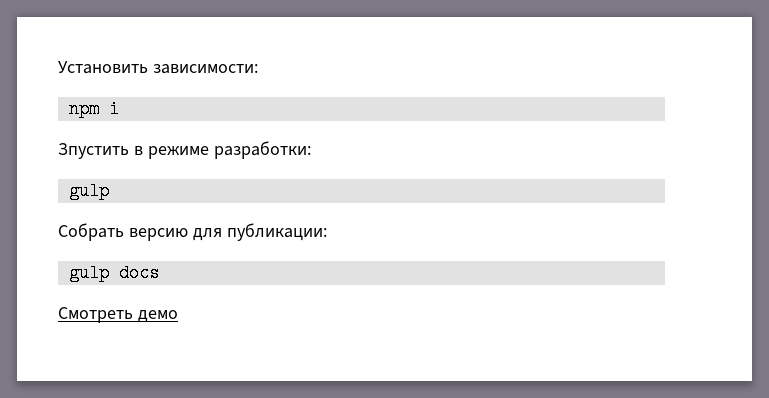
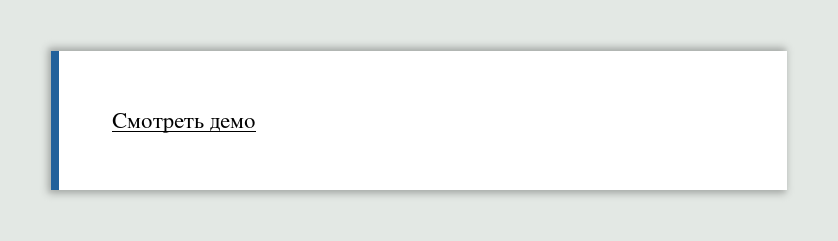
[58,61,258,74] [68,100,119,118] [58,141,311,159] [68,182,109,200] [58,223,327,241] [68,264,159,282] Установить зависимости: // npm i // Зпустить в режиме разработки: // gulp // Собрать версию для публикации: // gulp docs // -> (112, 123) none

